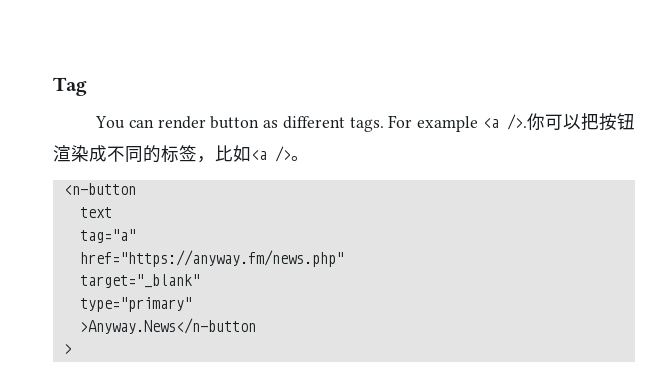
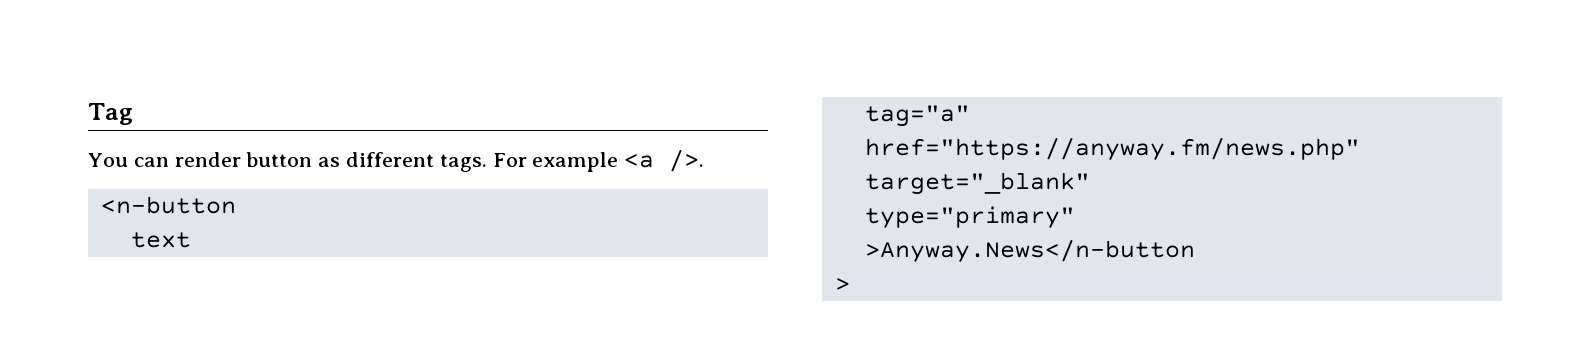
[526,113,635,131] [53,145,309,163] 你可以把按钮渲染成不同的标签，比如<a />。 -> (705, 160) none

